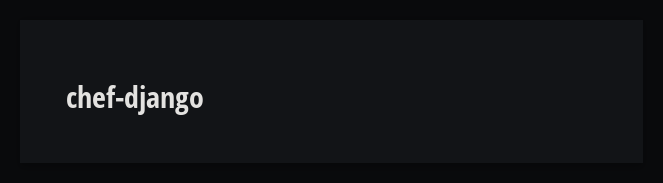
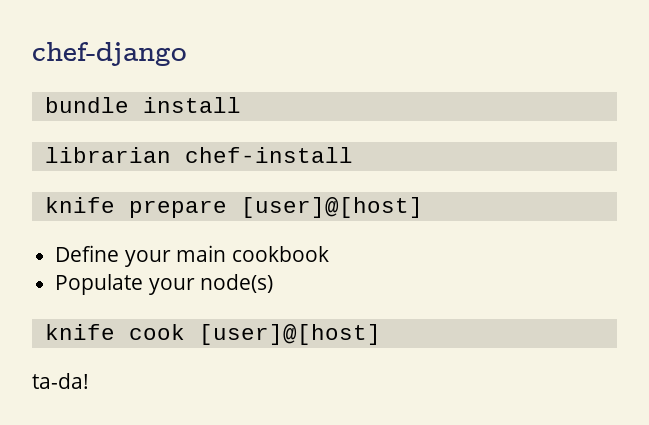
(204, 100) none -> [44,97,241,113] [44,147,353,163] [44,197,423,218] [55,245,330,267] [55,274,274,295] [44,324,381,345] [32,373,89,389] // bundle install // librarian chef-install // knife prepare [user]@[host] // Define your main cookbook // Populate your node(s) // knife cook [user]@[host] // ta-da!

